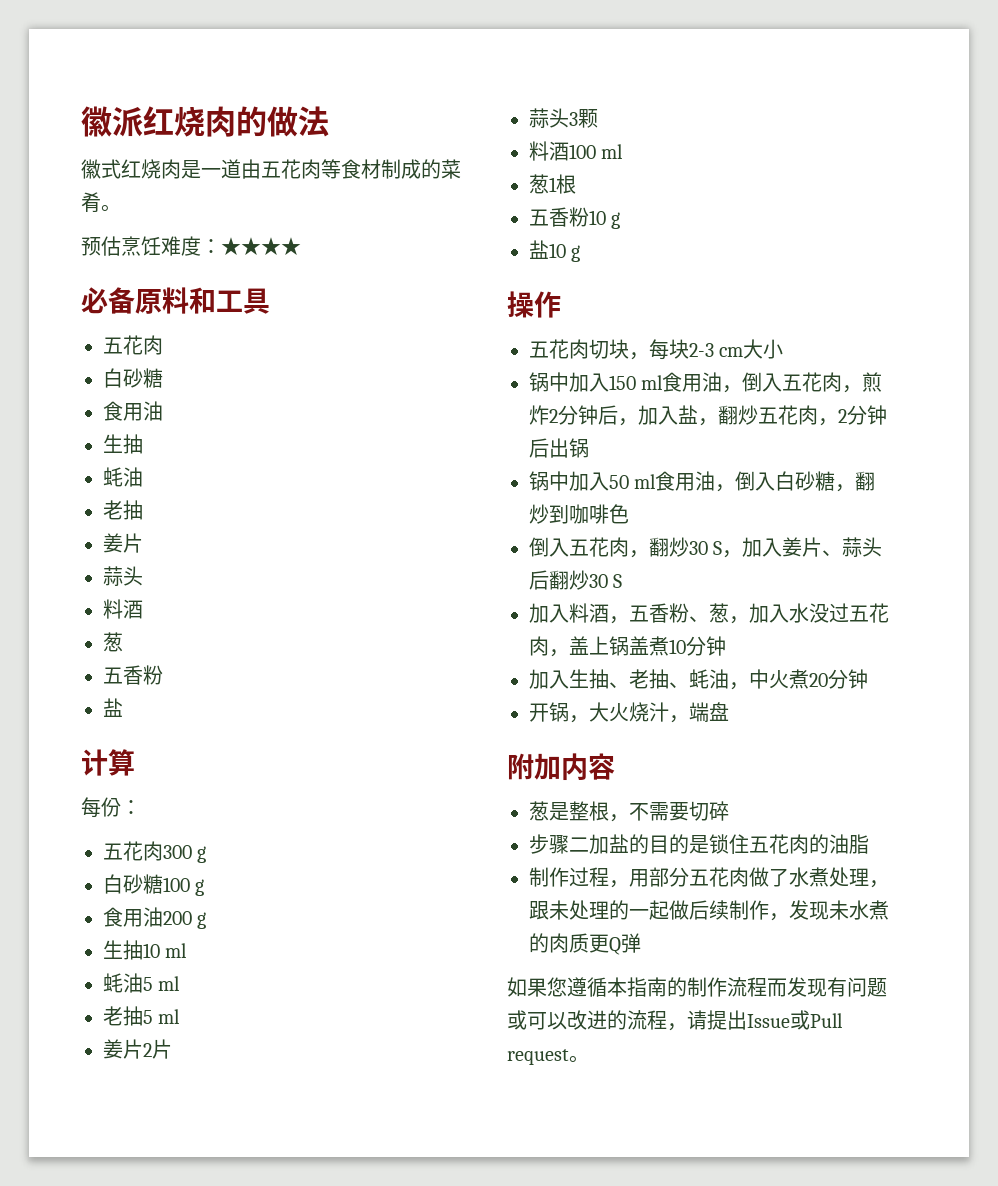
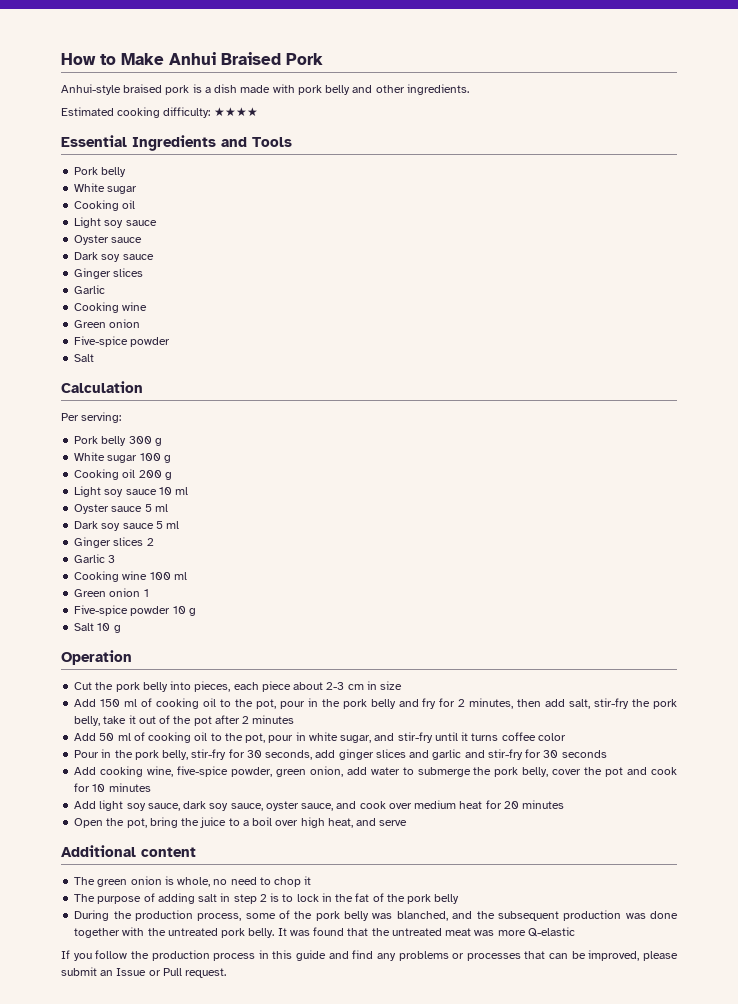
[81,106,329,137] [81,159,461,179] [81,192,121,213] [81,236,301,256] [81,287,270,314] [103,335,163,355] [103,368,163,388] [103,401,163,421] [103,434,143,454] [103,467,143,487] [103,500,143,520] [103,533,143,553] [103,566,143,586] [103,599,143,619] [103,632,123,652] [103,665,163,685] [103,698,123,717] [81,749,135,776] [81,797,141,818] [103,841,163,861] 徽派红烧肉的做法 // 徽式红烧肉是一道由五花肉等食材制成的菜肴。 // 预估烹饪难度：★★★★ // 必备原料和工具 // 五花肉 // 白砂糖 // 食用油 // 生抽 // 蚝油 // 老抽 // 姜片 // 蒜头 // 料酒 // 葱 // 五香粉 // 盐 // 计算 // 每份： // 五花肉 -> [61,52,323,65] [61,84,469,95] [61,107,258,118] [61,135,292,151] [74,167,127,177] [74,183,138,194] [74,200,136,211] [74,217,157,228] [74,235,143,245] [74,252,154,262] [74,268,144,279] [74,285,106,294] [74,302,148,313] [74,319,141,328] [74,336,171,347] [74,354,95,362] [61,381,143,393] [61,412,122,423] [74,436,127,446] How to Make Anhui Braised Pork // Anhui-style braised pork is a dish made with pork belly and other ingredients. // Estimated cooking difficulty: ★★★★ // Essential Ingredients and Tools // Pork belly // White sugar // Cooking oil // Light soy sauce // Oyster sauce // Dark soy sauce // Ginger slices // Garlic // Cooking wine // Green onion // Five-spice powder // Salt // Calculation // Per serving: // Pork belly
[103,874,163,894] 白砂糖 -> [74,452,138,463] White sugar
[103,907,163,927] 食用油 -> [74,469,136,480] Cooking oil
[103,940,143,960] 生抽 -> [74,486,157,497] Light soy sauce
[103,973,181,993] [103,1006,181,1026] [103,1039,172,1059] [529,108,569,128] 蚝油5 ml // 老抽5 ml // 姜片2片 // 蒜头 -> [74,504,168,514] [74,521,180,531] [74,537,154,548] [74,554,106,563] Oyster sauce 5 ml // Dark soy sauce 5 ml // Ginger slices 2 // Garlic
[578,109,598,128] [529,141,569,161] 颗 // 料酒 -> [74,571,148,582] // Cooking wine
[529,174,549,194] 葱 -> [74,588,141,597] Green onion
[556,174,576,194] [529,207,621,229] [529,240,581,262] [507,291,561,318] [529,339,784,360] [529,372,883,393] [529,405,887,426] [529,438,589,458] [529,471,876,492] [529,504,629,524] [529,537,883,558] [529,570,623,590] [529,603,889,624] [529,636,726,657] [529,669,868,690] [529,702,729,723] [507,753,615,781] [529,801,729,822] [529,834,869,854] [529,867,889,888] [529,900,889,921] [529,933,641,955] [507,977,887,997] [507,1010,843,1031] [507,1049,589,1065] 根 // 五香粉10 g // 盐10 g // 操作 // 五花肉切块，每块2-3 cm大小 // 锅中加入150 ml食用油，倒入五花肉，煎炸2分钟后，加入盐，翻炒五花肉，2分钟后出锅 // 锅中加入50 ml食用油，倒入白砂糖，翻炒到咖啡色 // 倒入五花肉，翻炒30 S，加入姜片、蒜头后翻炒30 S // 加入料酒，五香粉、葱，加入水没过五花肉，盖上锅盖煮10分钟 // 加入生抽、老抽、蚝油，中火煮20分钟 // 开锅，大火烧汁，端盘 // 附加内容 // 葱是整根，不需要切碎 // 步骤二加盐的目的是锁住五花肉的油脂 // 制作过程，用部分五花肉做了水煮处理，跟未处理的一起做后续制作，发现未水煮的肉质更Q弹 // 如果您遵循本指南的制作流程而发现有问题或可以改进的流程，请提出Issue或Pull request。 -> [74,605,196,616] [74,623,121,633] [61,650,132,665] [74,681,403,692] [74,698,677,709] [74,715,295,726] [74,732,566,743] [74,749,607,760] [74,766,677,777] [74,783,151,792] [74,800,565,811] [74,817,408,828] [61,845,196,857] [74,876,312,887] [74,893,460,904] [74,910,678,921] [74,927,575,938] [61,950,679,961] [61,967,227,978] // Five-spice powder 10 g // Salt 10 g // Operation // Cut the pork belly into pieces, each piece about 2-3 cm in size // Add 150 ml of cooking oil to the pot, pour in the pork belly and fry for 2 minutes, then add salt, stir-fry the pork belly, take it out of the pot after 2 minutes // Add 50 ml of cooking oil to the pot, pour in white sugar, and stir-fry until it turns coffee color // Pour in the pork belly, stir-fry for 30 seconds, add ginger slices and garlic and stir-fry for 30 seconds // Add cooking wine, five-spice powder, green onion, add water to submerge the pork belly, cover the pot and cook for 10 minutes // Add light soy sauce, dark soy sauce, oyster sauce, and cook over medium heat for 20 minutes // Open the pot, bring the juice to a boil over high heat, and serve // Additional content // The green onion is whole, no need to chop it // The purpose of adding salt in step 2 is to lock in the fat of the pork belly // During the production process, some of the pork belly was blanched, and the subsequent production was done together with the untreated pork belly. It was found that the untreated meat was more Q-elastic // If you follow the production process in this guide and find any problems or processes that can be improved, please submit an Issue or Pull request.

